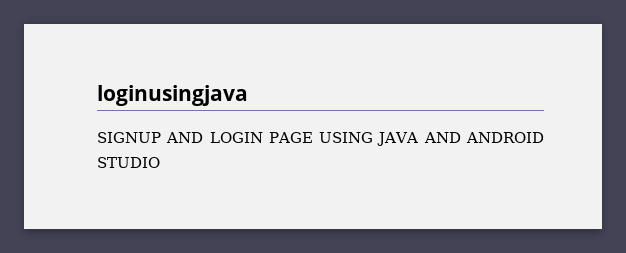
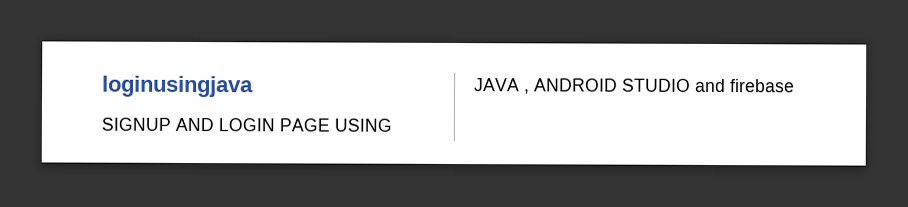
[423,132,461,143] AND -> [524,89,530,95] ,
(160, 162) none -> [695,78,795,93] and firebase

